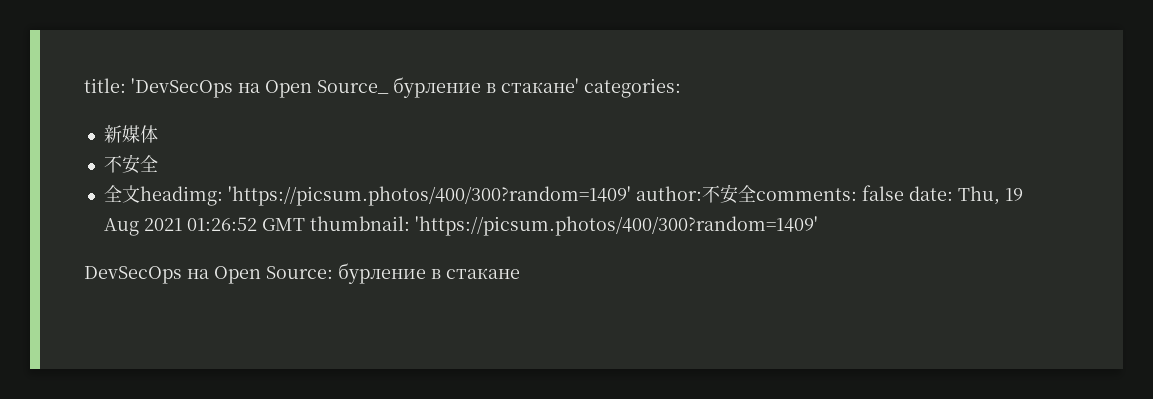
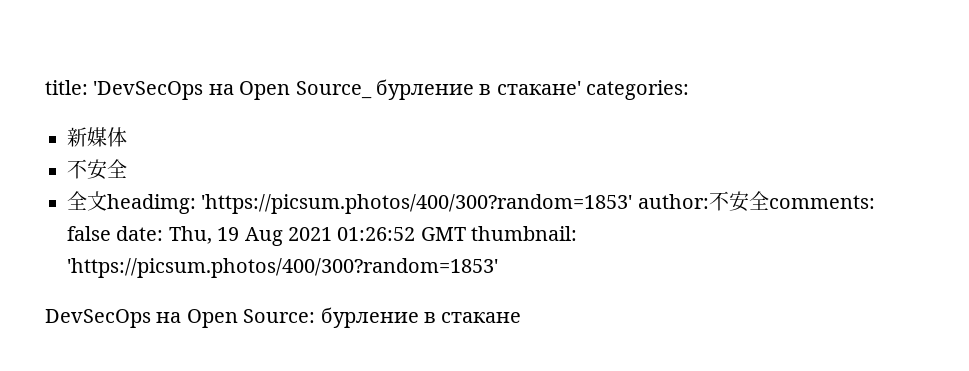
[227,186,631,206] 'https://picsum.photos/400/300?random=1409' -> [201,194,633,214] 'https://picsum.photos/400/300?random=1853'
[414,216,818,236] 'https://picsum.photos/400/300?random=1409' -> [67,258,498,278] 'https://picsum.photos/400/300?random=1853'

